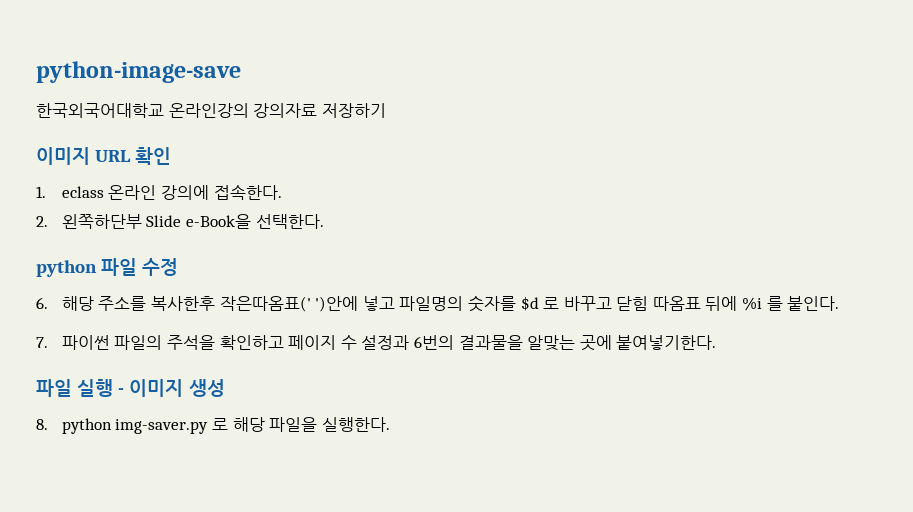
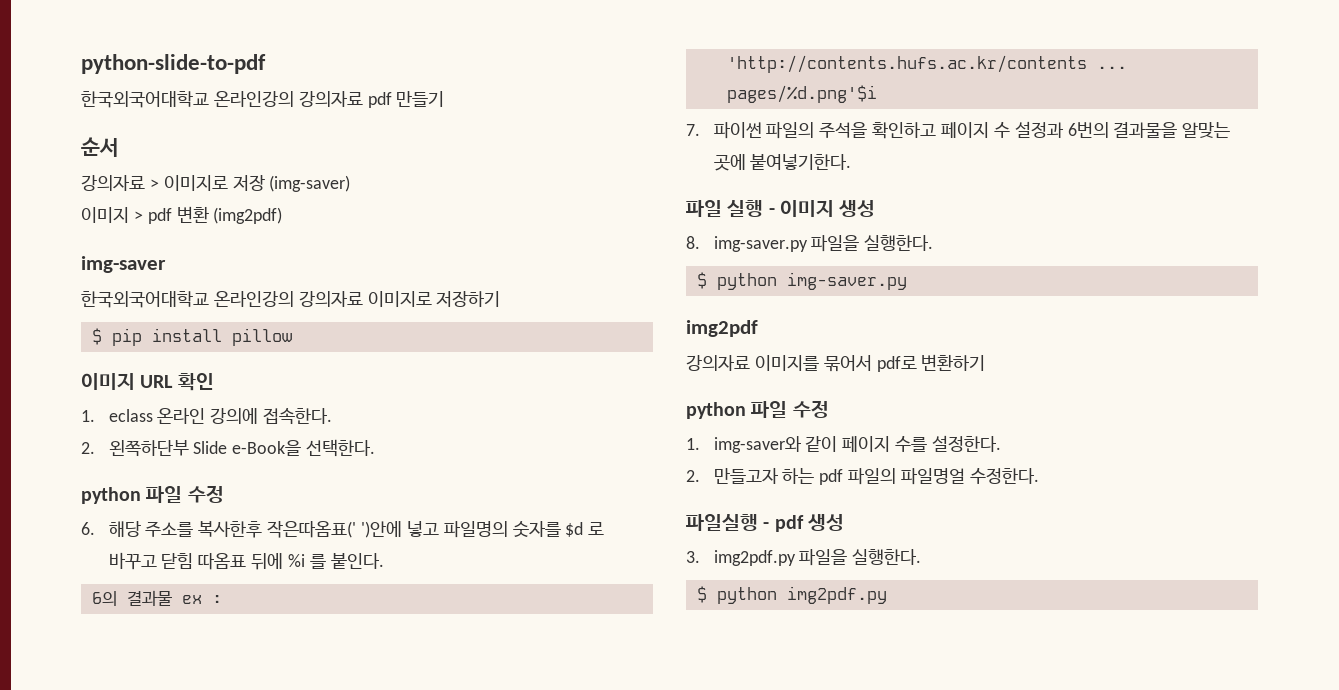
[36,61,241,83] [36,103,386,118] python-image-save // 한국외국어대학교 온라인강의 강의자료 저장하기 -> [81,54,266,74] [81,91,445,108] [81,137,119,157] [81,175,351,192] [81,206,283,224] [81,256,166,273] [81,291,501,308] [91,328,292,346] python-slide-to-pdf // 한국외국어대학교 온라인강의 강의자료 pdf 만들기 // 순서 // 강의자료 > 이미지로 저장 (img-saver) // 이미지 > pdf 변환 (img2pdf) // img-saver // 한국외국어대학교 온라인강의 강의자료 이미지로 저장하기 // $ pip install pillow
(840, 303) none -> [91,590,222,606] [726,55,1127,73] [726,85,877,103] // 6의 결과물 ex : // 'http://contents.hufs.ac.kr/contents ... pages/%d.png'$i
[61,417,390,434] python img-saver.py 로 해당 파일을 실행한다. -> [713,235,934,252] [696,272,907,290] [686,320,758,337] [686,354,986,372] [686,400,829,419] [686,435,1002,453] [686,468,1039,485] [686,514,844,532] [686,549,922,566] [696,586,887,604] img-saver.py 파일을 실행한다. // $ python img-saver.py // img2pdf // 강의자료 이미지를 묶어서 pdf로 변환하기 // python 파일 수정 // 1. img-saver와 같이 페이지 수를 설정한다. // 2. 만들고자 하는 pdf 파일의 파일명얼 수정한다. // 파일실행 - pdf 생성 // 3. img2pdf.py 파일을 실행한다. // $ python img2pdf.py

